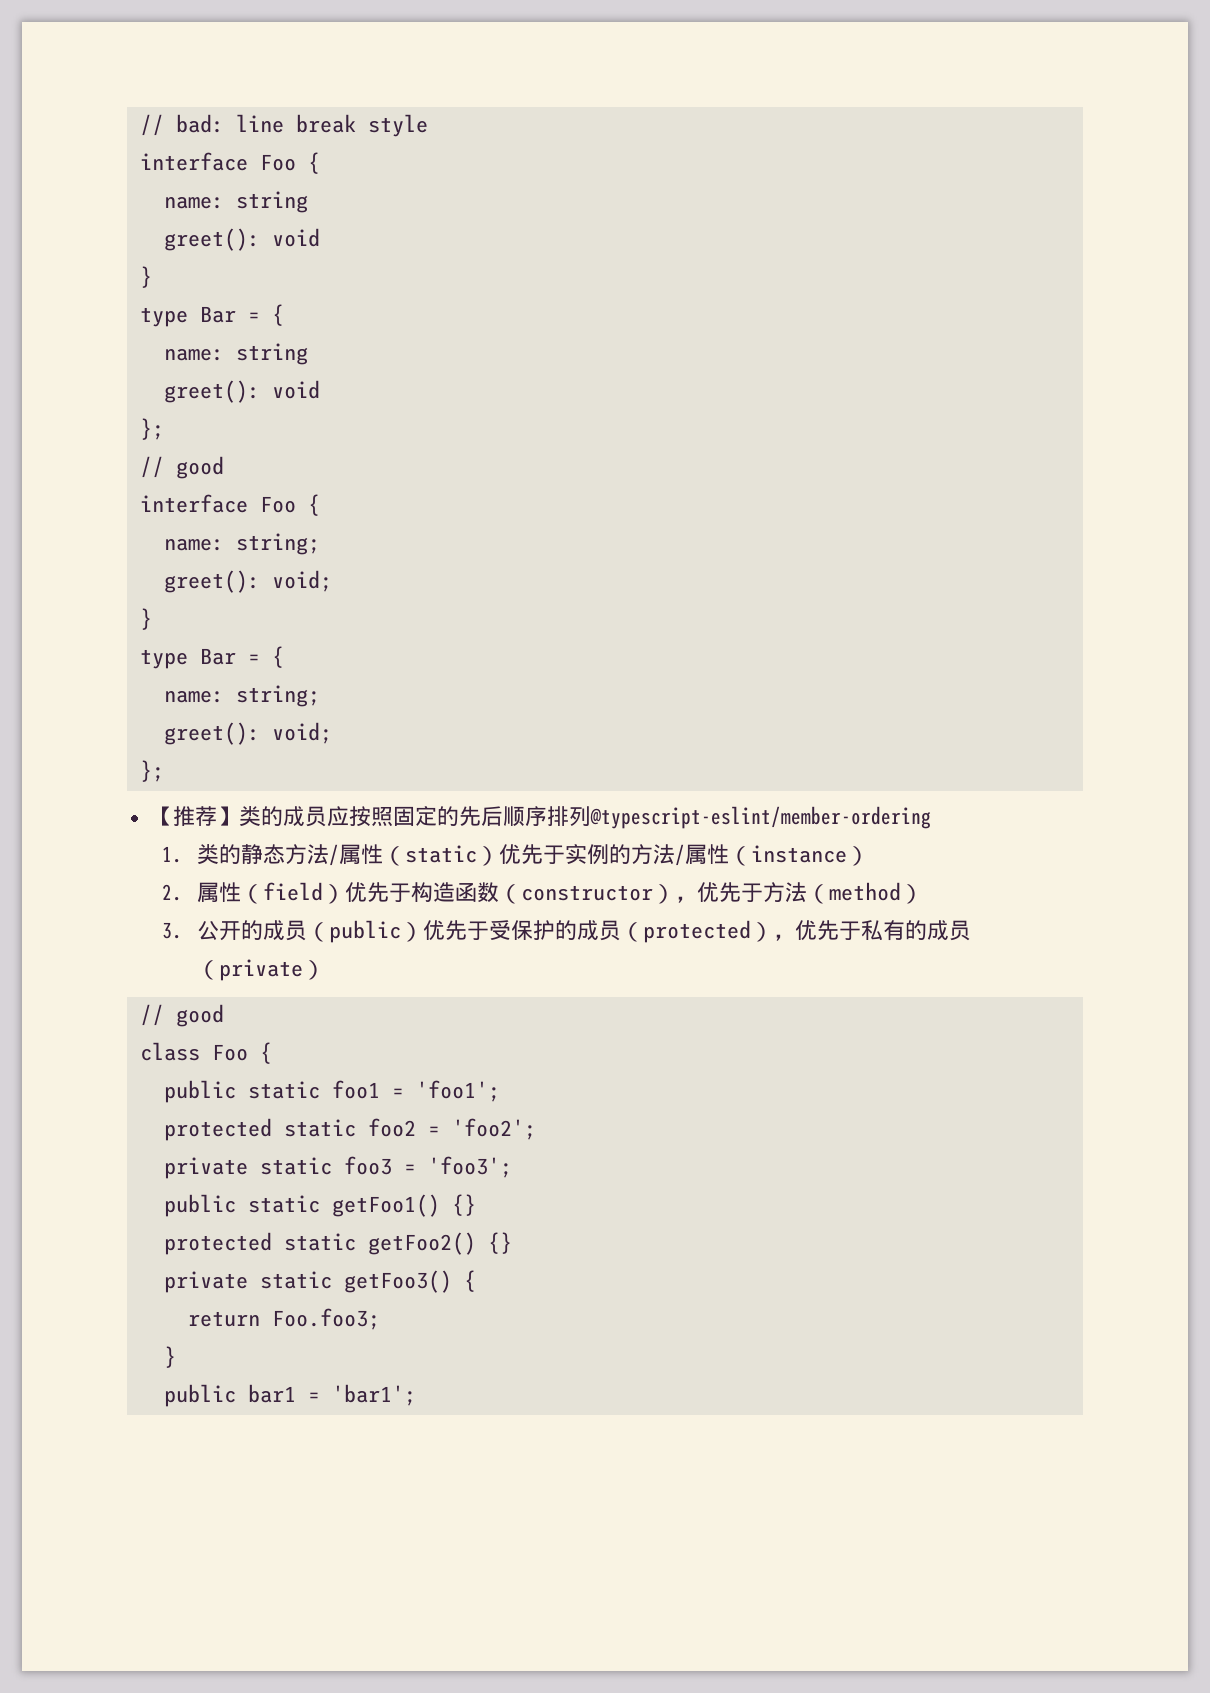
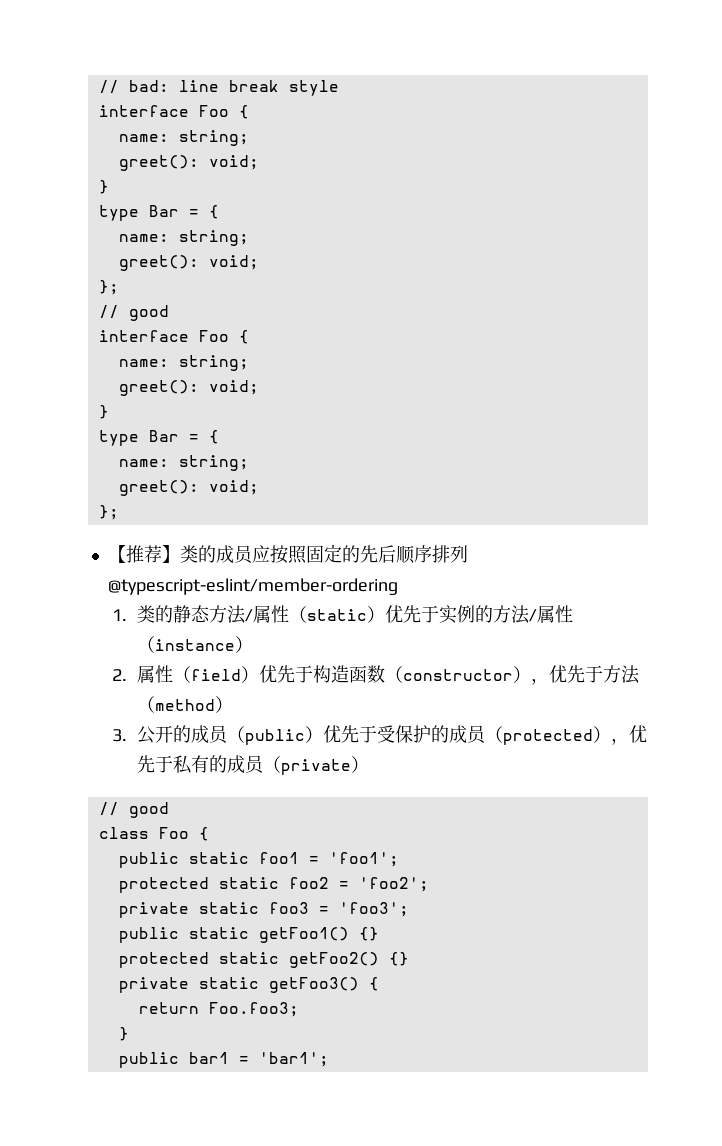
[235,191,308,213] [163,228,320,251] [139,266,152,288] [139,304,284,327] [163,343,308,365] [163,380,320,403] string // greet(): void // } // type Bar = { // name: string // greet(): void -> [178,130,249,146] [118,155,259,171] [98,180,109,194] [98,205,219,221] [118,230,249,246] [118,255,259,271] string; // greet(): void; // } // type Bar = { // name: string; // greet(): void;

